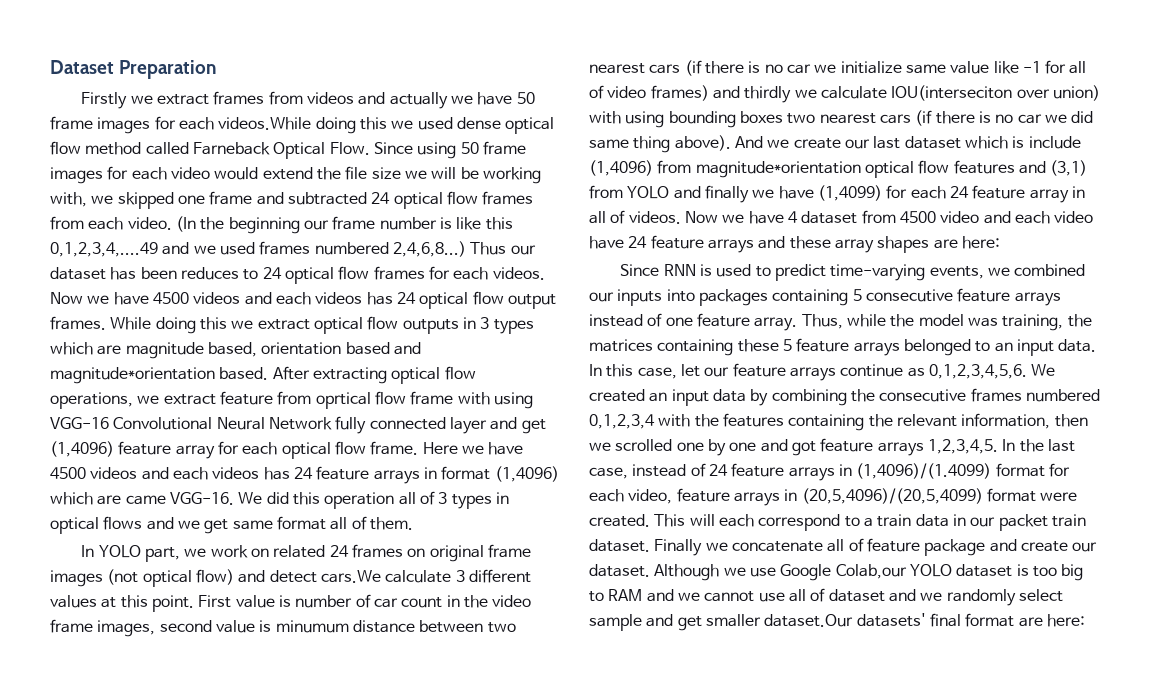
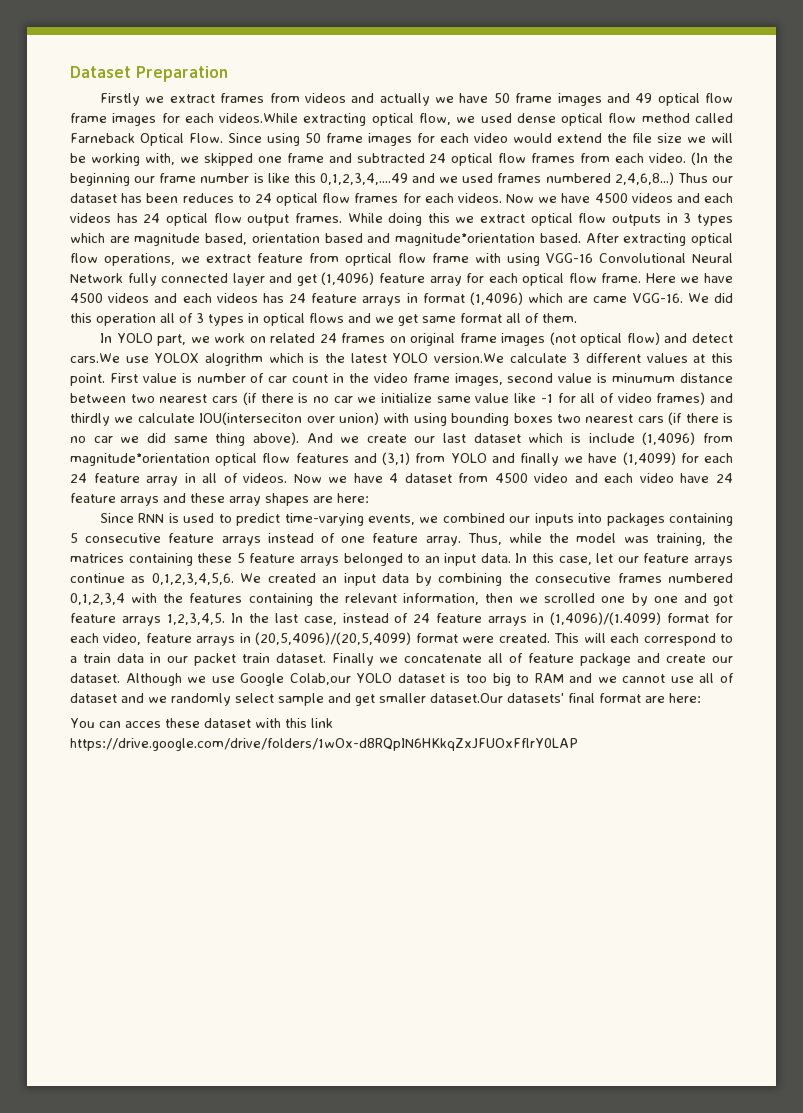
[154,116,387,134] for each videos.While doing this -> [606,93,733,106] [70,113,451,126] and 49 optical flow frame images for each videos.While extracting optical flow,
(381, 576) none -> [125,353,504,366] use YOLOX alogrithm which is the latest YOLO version.We
(1085, 620) none -> [70,718,333,728] [70,738,578,751] // You can acces these dataset with this link https://drive.google.com/drive/folders/1wOx-d8RQpIN6HKkqZxJFUOxFflrY0LAP

